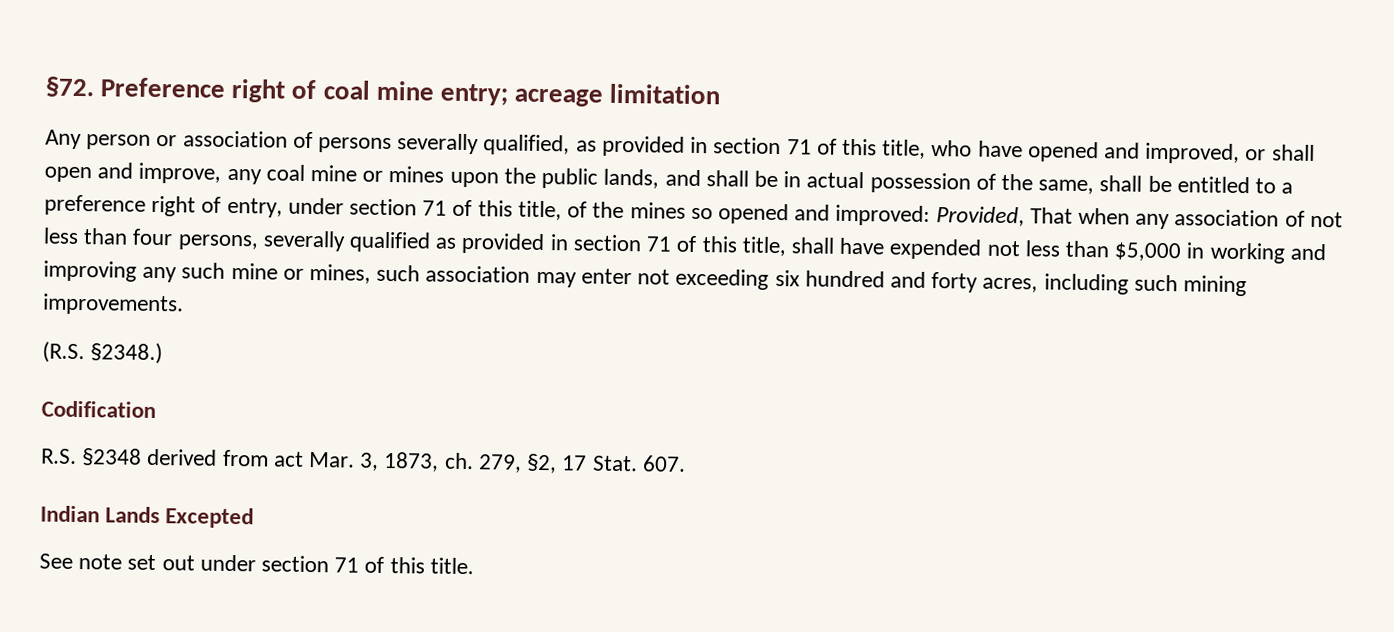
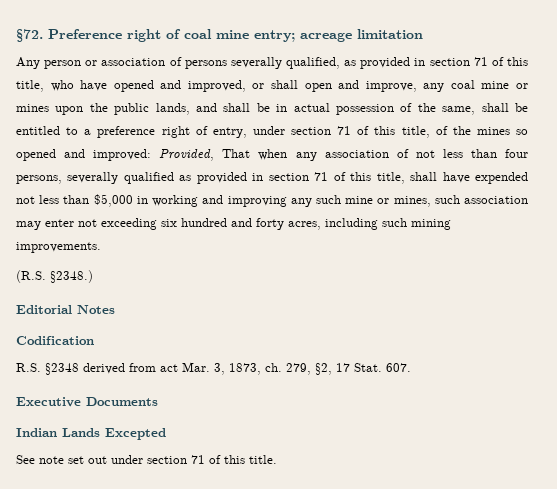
(164, 353) none -> [16,305,115,314] // Editorial Notes
(686, 463) none -> [16,397,158,407] // Executive Documents

